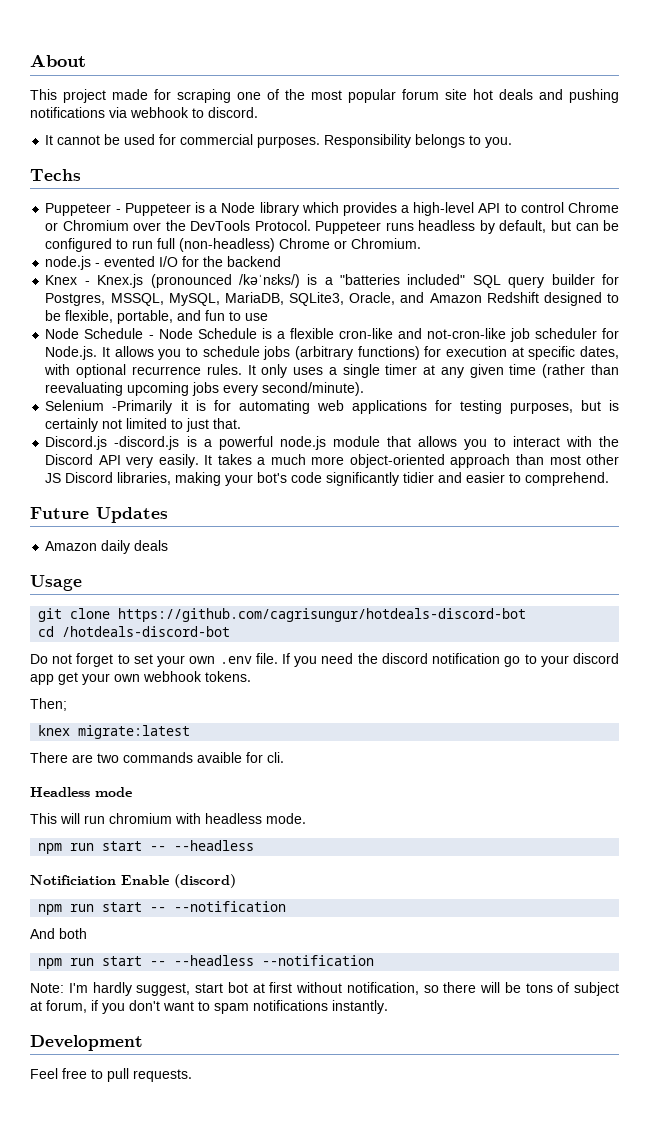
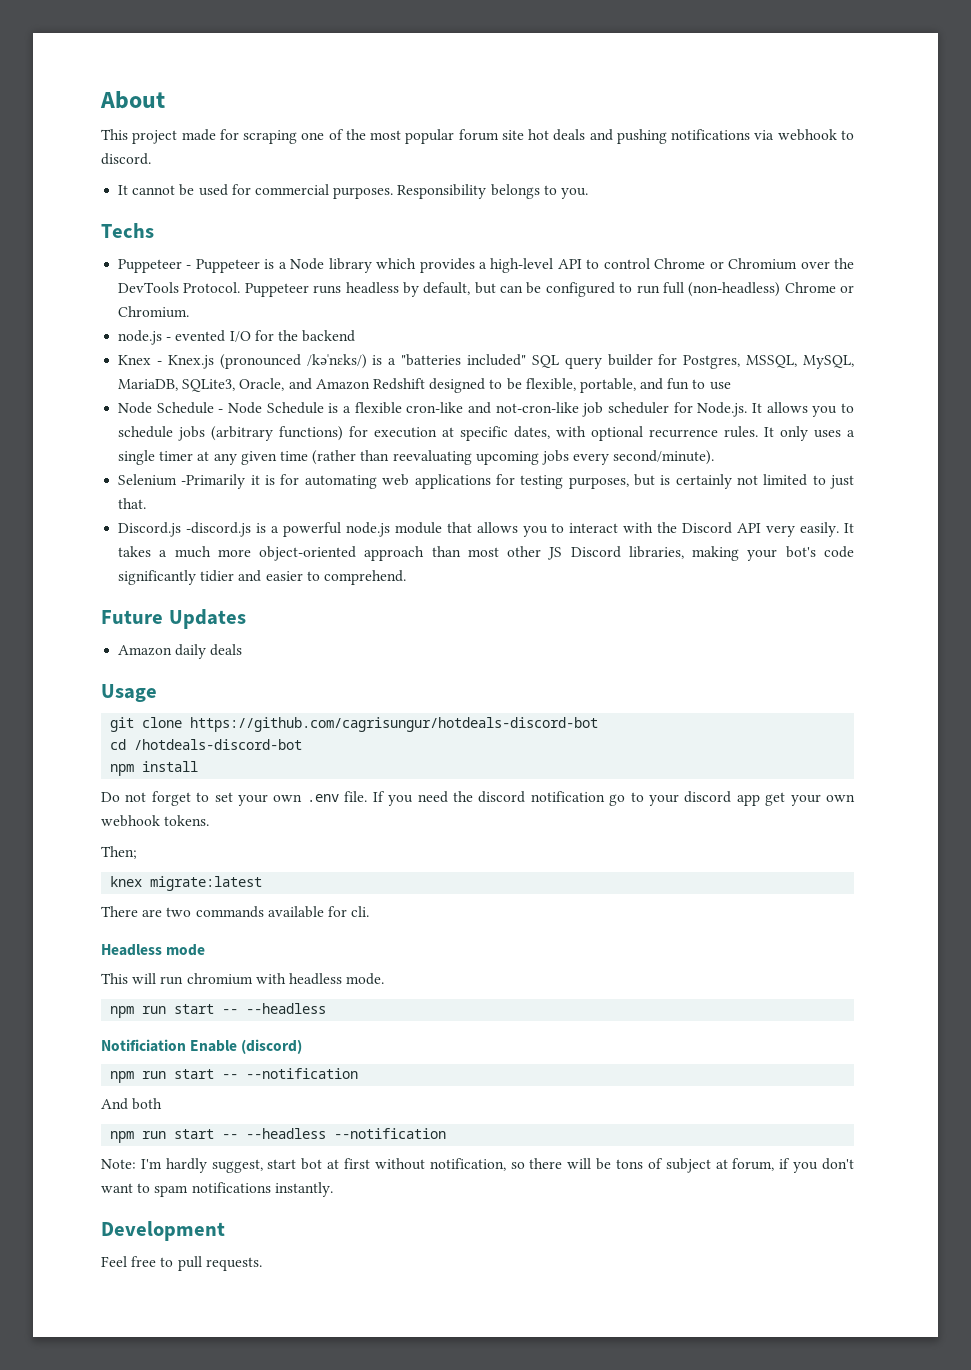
(231, 631) none -> [110,761,199,776] // npm install
[197,752,242,763] avaible -> [267,906,324,918] available

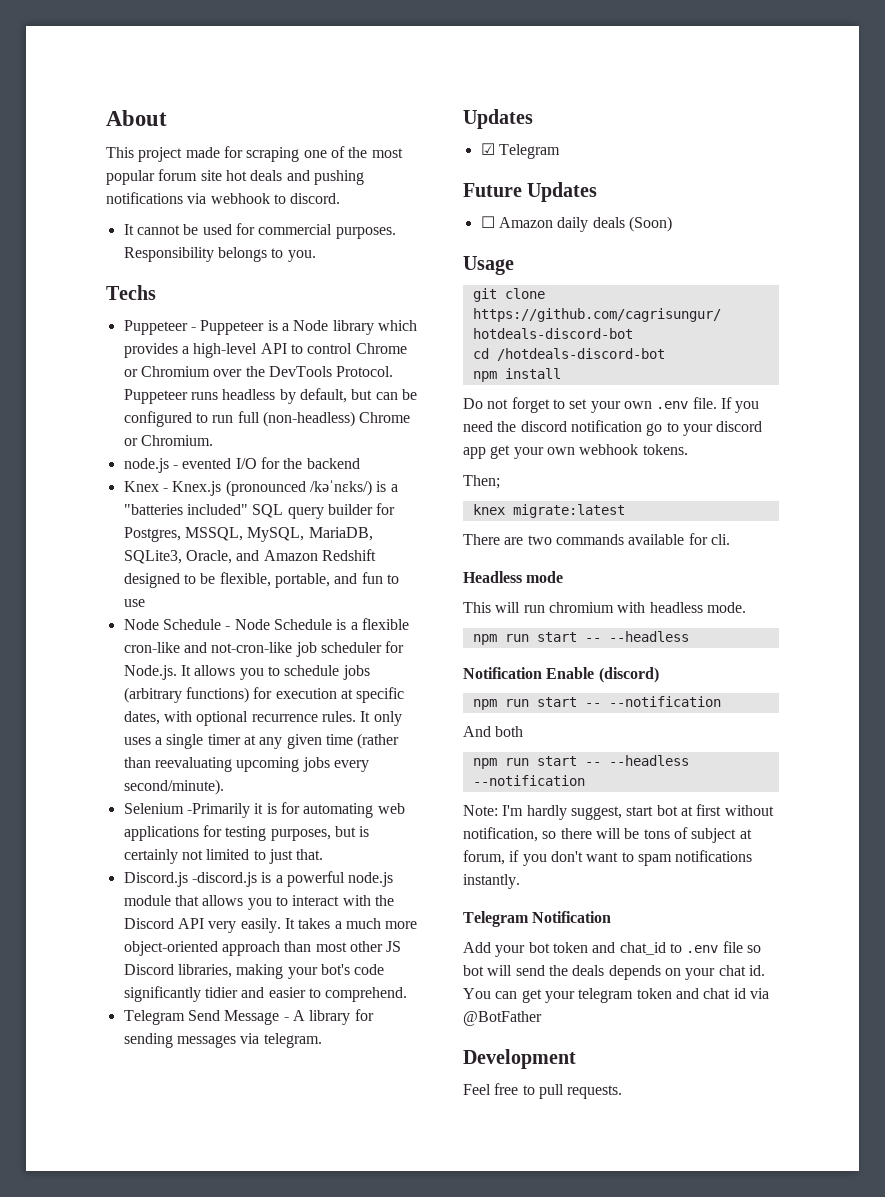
(406, 577) none -> [123,1009,374,1025] [123,1033,322,1048] [463,109,533,129] [480,143,560,159] // Telegram Send Message - A library for sending messages via telegram. // Updates // ☑ Telegram
(246, 619) none -> [480,216,495,228] ☐
(243, 650) none -> [628,216,672,232] (Soon)
[101,1039,186,1052] Notificiation -> [463,667,542,679] Notification
(333, 1189) none -> [463,911,612,927] [463,941,761,957] [463,965,765,980] [463,988,769,1003] [463,1011,542,1026] // Telegram Notification // Add your bot token and chat_id to .env file so bot will send the deals depends on your chat id. You can get your telegram token and chat id via @BotFather

